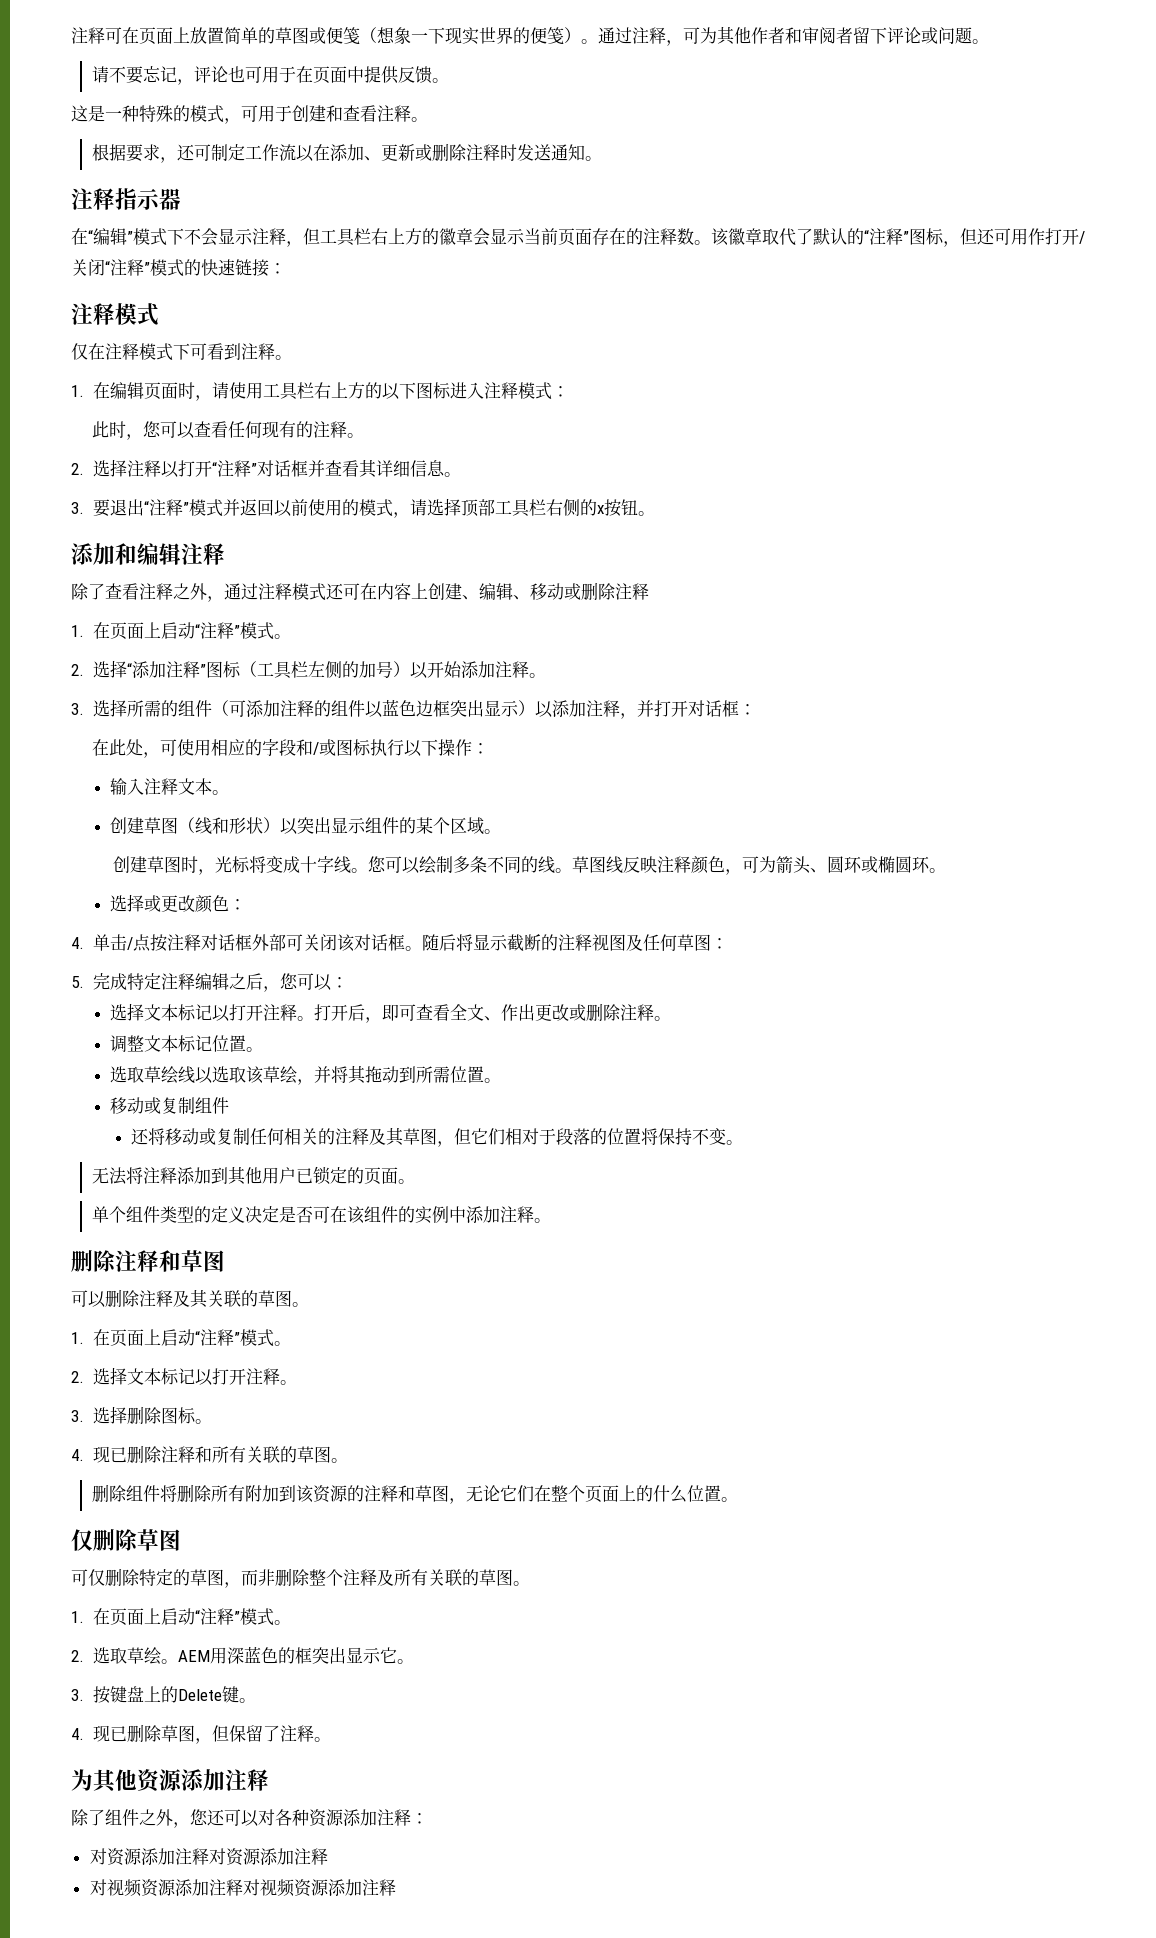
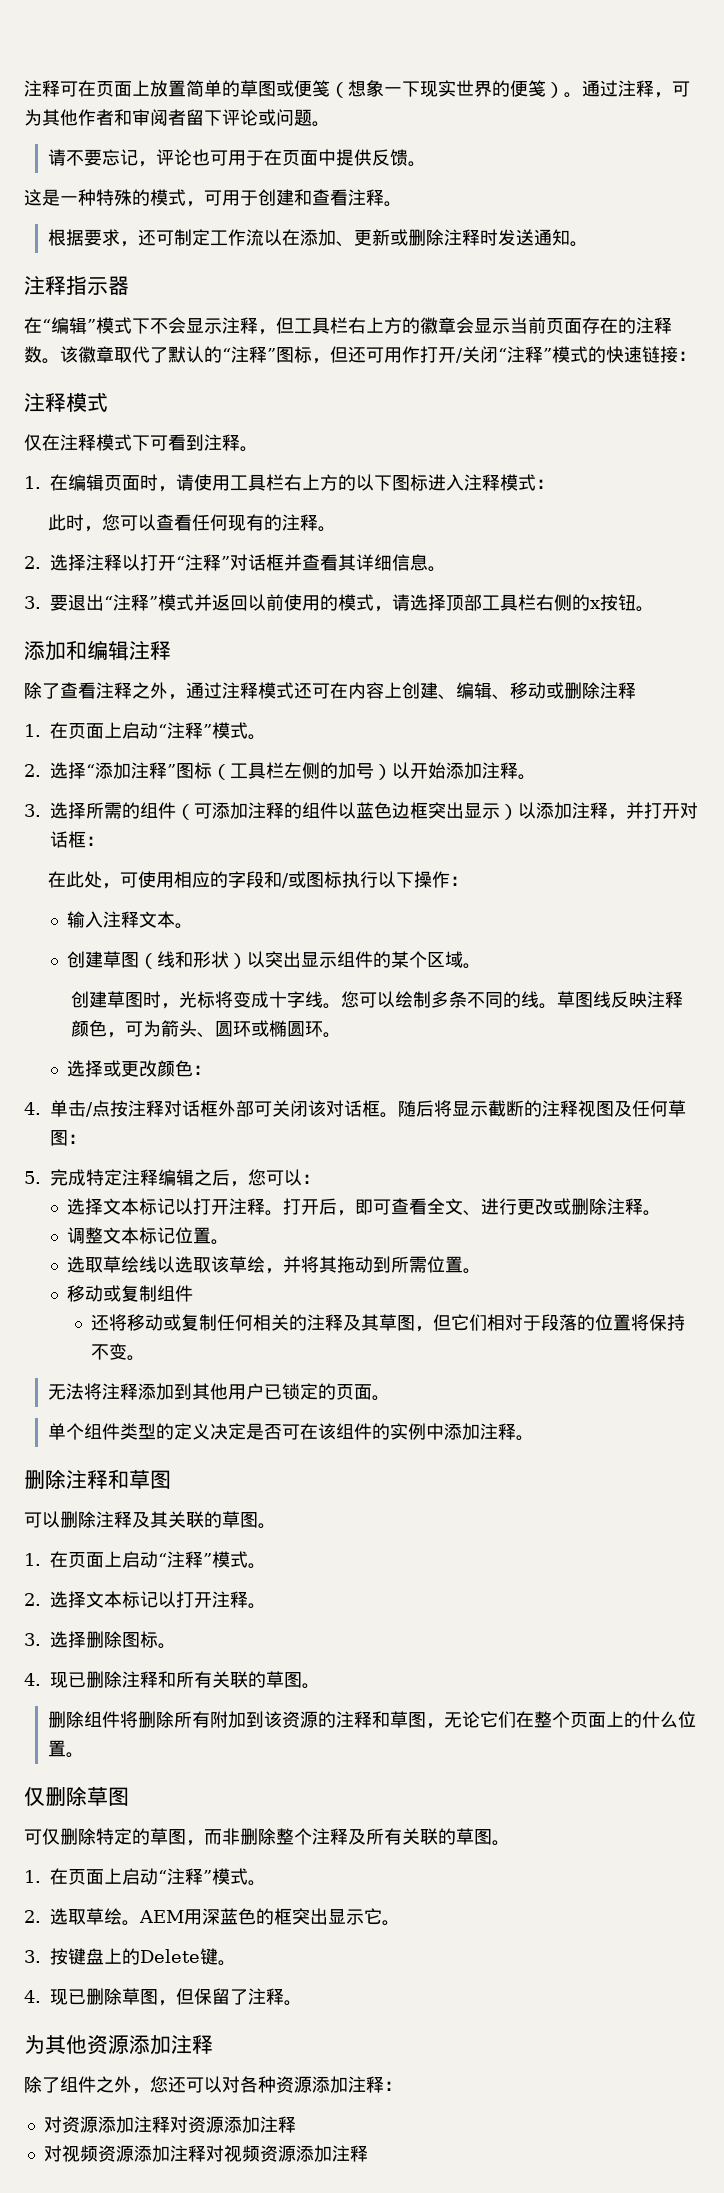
[501,1004,536,1021] 作出 -> [481,1198,518,1215] 进行

